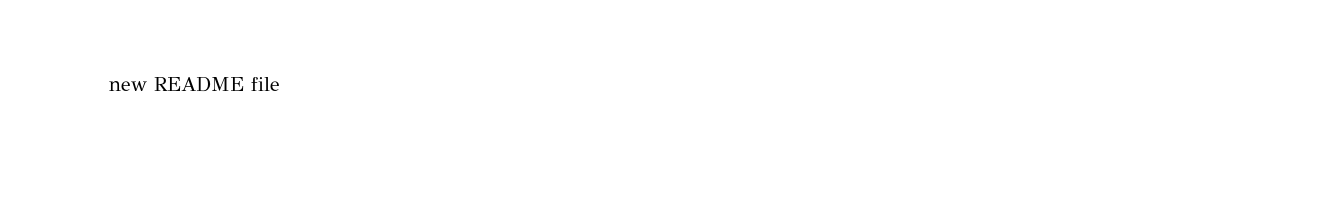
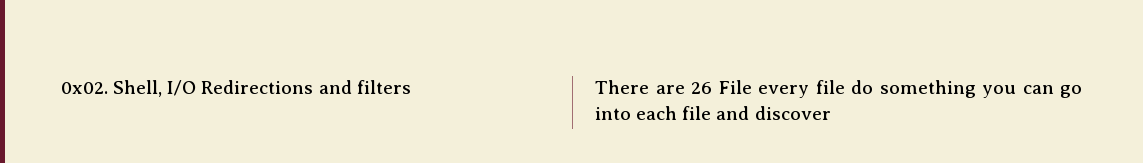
[109,76,280,92] new README file -> [61,80,411,97] [595,80,1082,98] [595,106,831,120] 0x02. Shell, I/O Redirections and filters // There are 26 File every file do something you can go into each file and discover

